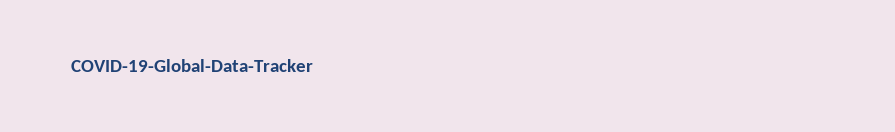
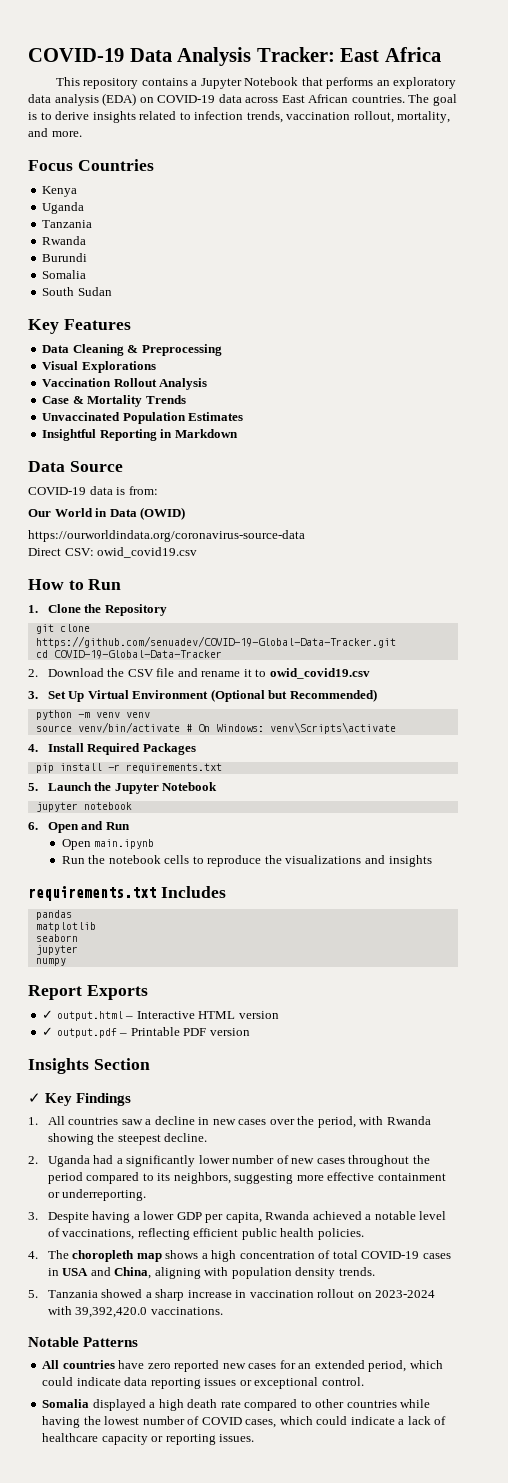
[71,59,313,72] COVID-19-Global-Data-Tracker -> [28,47,441,66] [55,77,457,89] [28,93,457,106] [28,111,451,123] [28,128,82,137] [28,159,154,171] [42,186,78,197] [42,202,85,214] [42,220,93,228] [42,236,87,245] [42,253,88,262] [42,270,87,279] [42,287,112,296] [28,319,131,334] [42,344,222,356] [42,361,156,373] [42,378,208,390] [42,395,186,407] [42,412,244,424] [42,429,238,441] [28,461,123,472] [28,486,158,495] [28,507,186,520] [28,530,305,542] [28,547,198,558] [28,579,122,590] [28,604,167,616] [35,624,90,634] [35,636,396,648] [35,650,222,659] [28,668,370,679] [28,689,377,702] [35,710,150,720] [35,722,396,734] [28,743,196,755] [35,763,222,773] [28,782,218,794] [35,802,132,812] [28,821,130,833] [61,839,155,850] [61,855,432,867] [28,886,226,901] [35,910,72,920] [35,922,96,932] [35,934,78,942] [35,945,78,955] [35,958,66,966] [28,985,148,1000] [42,1010,279,1021] [42,1027,250,1038] [28,1058,150,1074] [28,1093,132,1106] [28,1116,431,1128] [47,1133,208,1145] [28,1155,430,1167] [47,1172,446,1184] [47,1189,147,1201] [28,1211,447,1223] [47,1228,364,1240] [28,1250,451,1262] [47,1267,375,1279] [28,1289,436,1301] [47,1306,223,1318] [28,1337,139,1347] [42,1360,443,1372] [42,1377,364,1389] [42,1399,431,1411] [42,1416,447,1428] [42,1433,255,1445] COVID-19 Data Analysis Tracker: East Africa // This repository contains a Jupyter Notebook that performs an exploratory data analysis (EDA) on COVID-19 data across East African countries. The goal is to derive insights related to infection trends, vaccination rollout, mortality, and more. // Focus Countries // Kenya // Uganda // Tanzania // Rwanda // Burundi // Somalia // South Sudan // Key Features // Data Cleaning & Preprocessing // Visual Explorations // Vaccination Rollout Analysis // Case & Mortality Trends // Unvaccinated Population Estimates // Insightful Reporting in Markdown // Data Source // COVID-19 data is from: // Our World in Data (OWID) // https://ourworldindata.org/coronavirus-source-data // Direct CSV: owid_covid19.csv // How to Run // 1. Clone the Repository // git clone https://github.com/senuadev/COVID-19-Global-Data-Tracker.git // cd COVID-19-Global-Data-Tracker // 2. Download the CSV file and rename it to owid_covid19.csv // 3. Set Up Virtual Environment (Optional but Recommended) // python -m venv venv // source venv/bin/activate # On Windows: venv\Scripts\activate // 4. Install Required Packages // pip install -r requirements.txt // 5. Launch the Jupyter Notebook // jupyter notebook // 6. Open and Run // Open main.ipynb // Run the notebook cells to reproduce the visualizations and insights // requirements.txt Includes // pandas // matplotlib // seaborn // jupyter // numpy // Report Exports // ✓ output.html – Interactive HTML version // ✓ output.pdf – Printable PDF version // Insights Section // ✓ Key Findings // 1. All countries saw a decline in new cases over the period, with Rwanda showing the steepest decline. // 2. Uganda had a significantly lower number of new cases throughout the period compared to its neighbors, suggesting more effective containment or underreporting. // 3. Despite having a lower GDP per capita, Rwanda achieved a notable level of vaccinations, reflecting efficient public health policies. // 4. The choropleth map shows a high concentration of total COVID-19 cases in USA and China, aligning with population density trends. // 5. Tanzania showed a sharp increase in vaccination rollout on 2023-2024 with 39,392,420.0 vaccinations. // Notable Patterns // All countries have zero reported new cases for an extended period, which could indicate data reporting issues or exceptional control. // Somalia displayed a high death rate compared to other countries while having the lowest number of COVID cases, which could indicate a lack of healthcare capacity or reporting issues.

